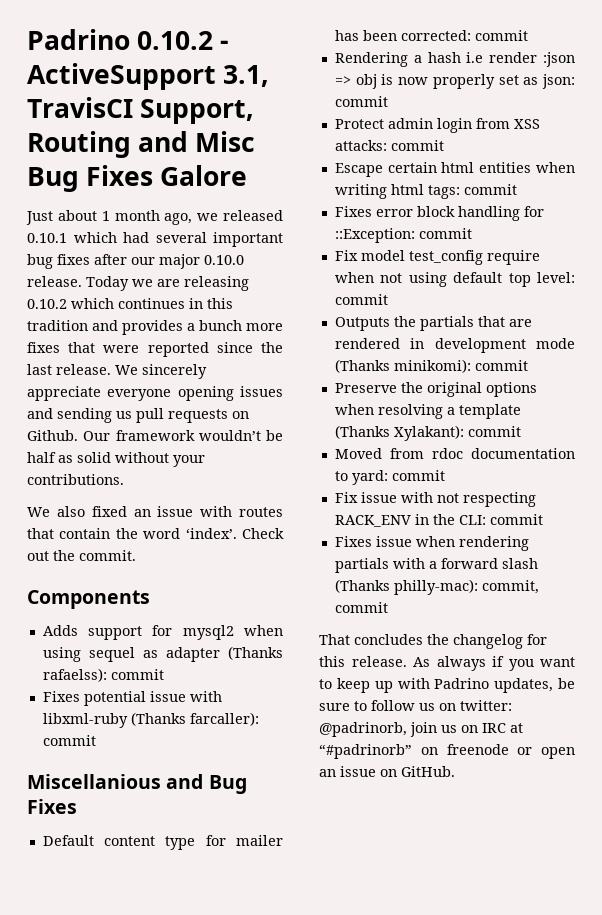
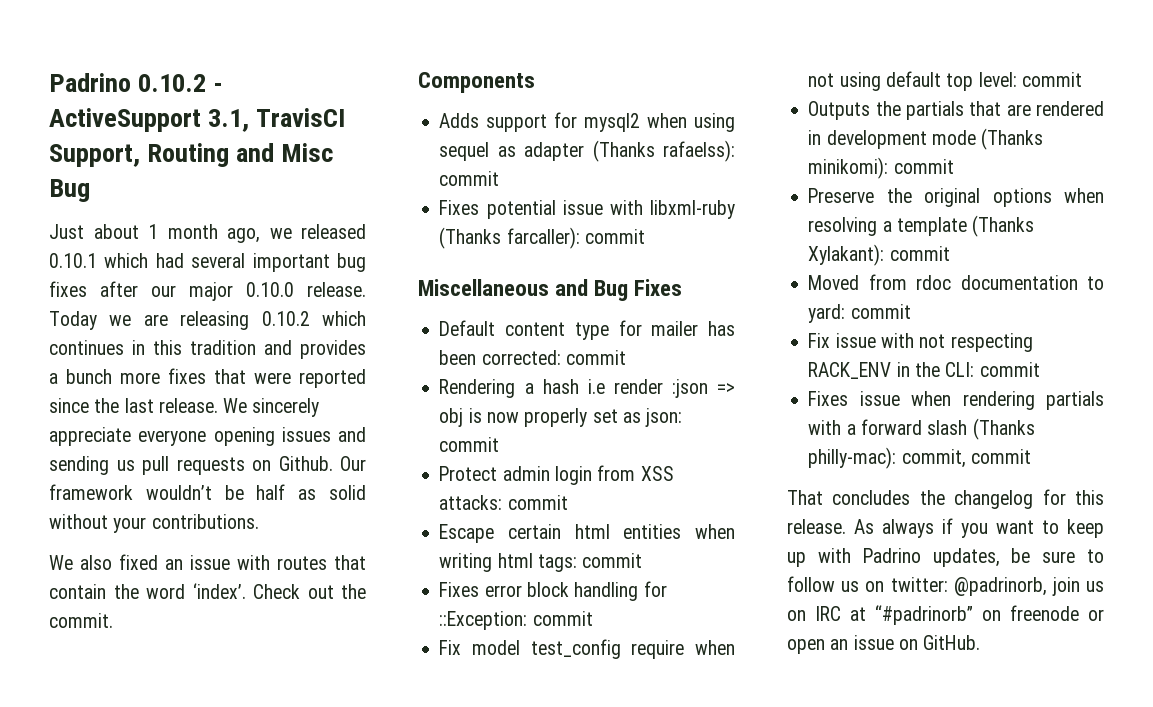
[86,165,248,186] Fixes Galore -> (90, 190) none
[27,774,161,789] Miscellanious -> [418,279,549,296] Miscellaneous

